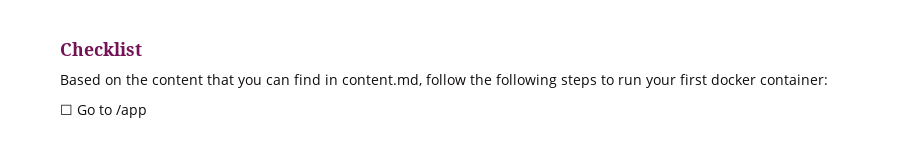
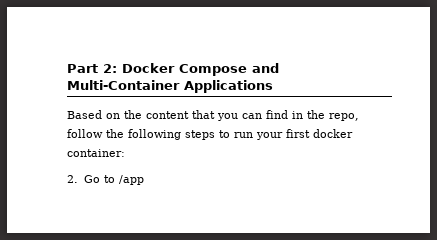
[60,42,142,56] Checklist -> [67,63,279,76] [67,80,273,93] Part 2: Docker Compose and Multi-Container Applications
[342,74,422,86] content.md, -> [307,110,359,121] the repo,
[60,104,73,115] ☐ -> [67,175,78,183] 2.

